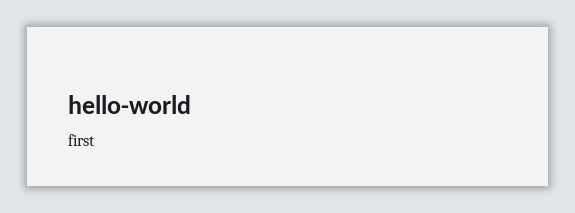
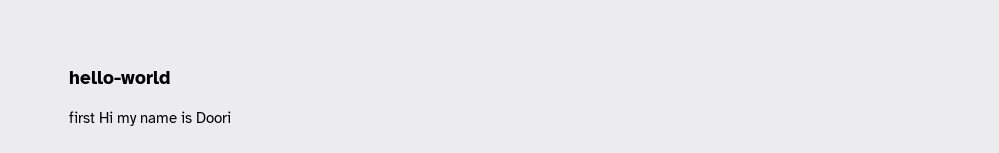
(95, 140) none -> [99,111,231,126] Hi my name is Doori

